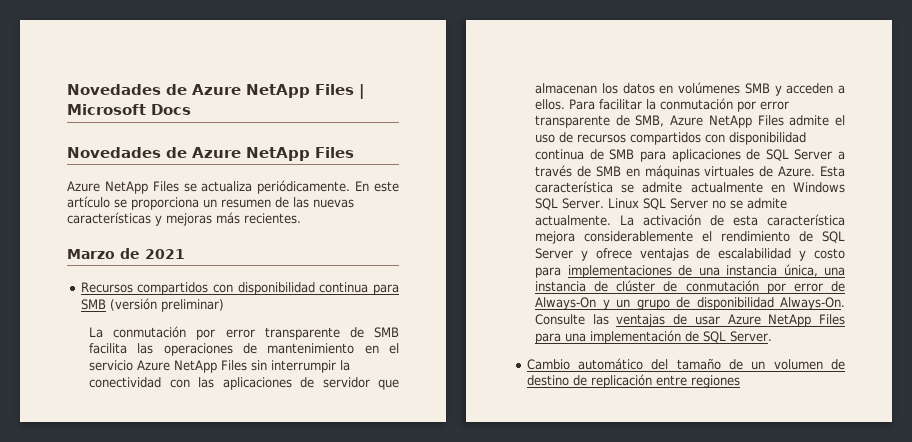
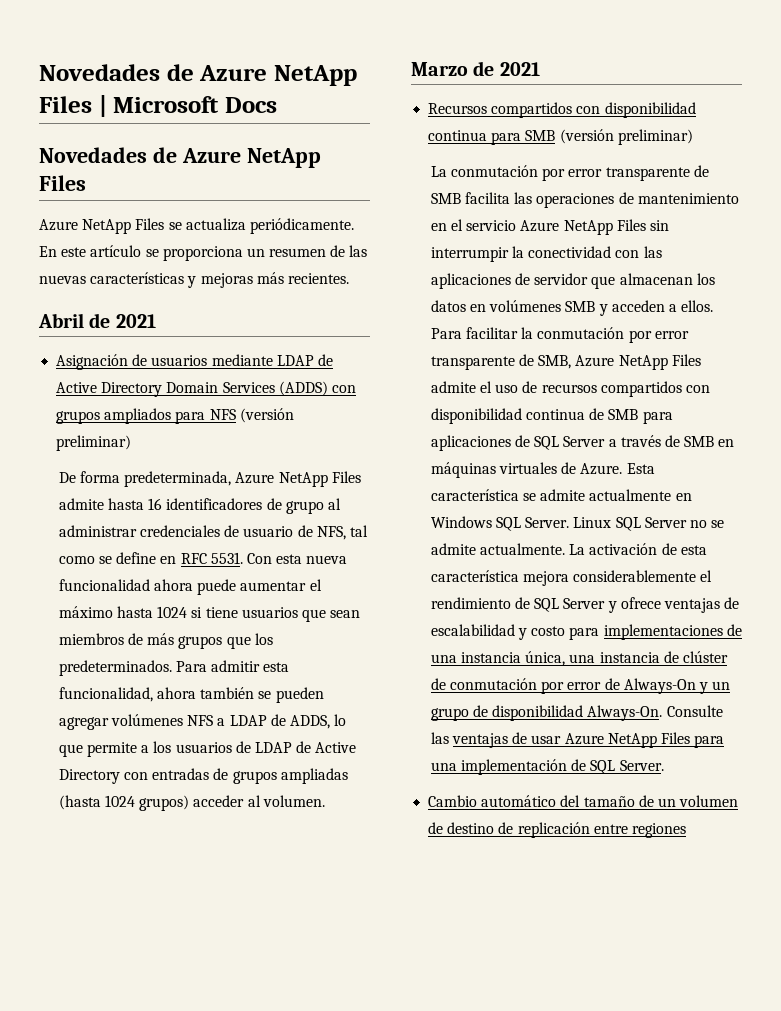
(301, 218) none -> [38,313,156,328] [56,354,333,370] [56,381,356,397] [56,408,294,424] [56,435,132,451] [58,471,361,487] [58,498,341,514] [58,525,368,540] [58,552,348,564] [58,579,322,595] [58,606,361,622] [58,633,273,649] [58,660,290,676] [58,687,324,703] [58,714,347,730] [58,741,357,757] [58,768,348,784] [58,795,325,811] // Abril de 2021 // Asignación de usuarios mediante LDAP de Active Directory Domain Services (ADDS) con grupos ampliados para NFS (versión preliminar) // De forma predeterminada, Azure NetApp Files admite hasta 16 identificadores de grupo al administrar credenciales de usuario de NFS, tal como se define en RFC 5531. Con esta nueva funcionalidad ahora puede aumentar el máximo hasta 1024 si tiene usuarios que sean miembros de más grupos que los predeterminados. Para admitir esta funcionalidad, ahora también se pueden agregar volúmenes NFS a LDAP de ADDS, lo que permite a los usuarios de LDAP de Active Directory con entradas de grupos ampliadas (hasta 1024 grupos) acceder al volumen.

